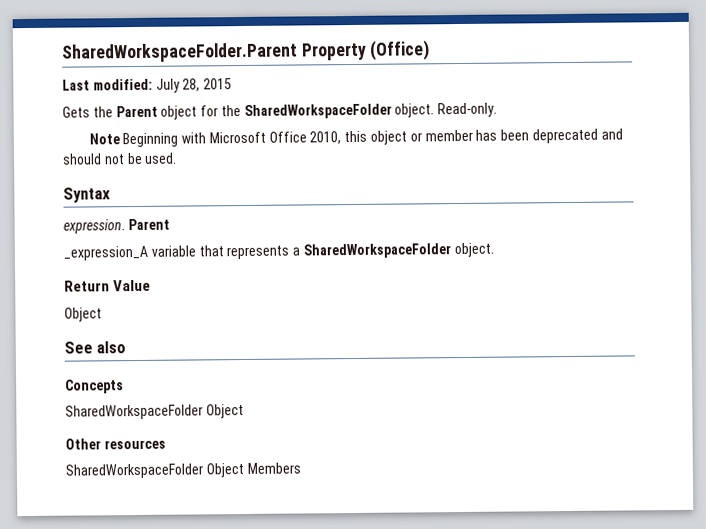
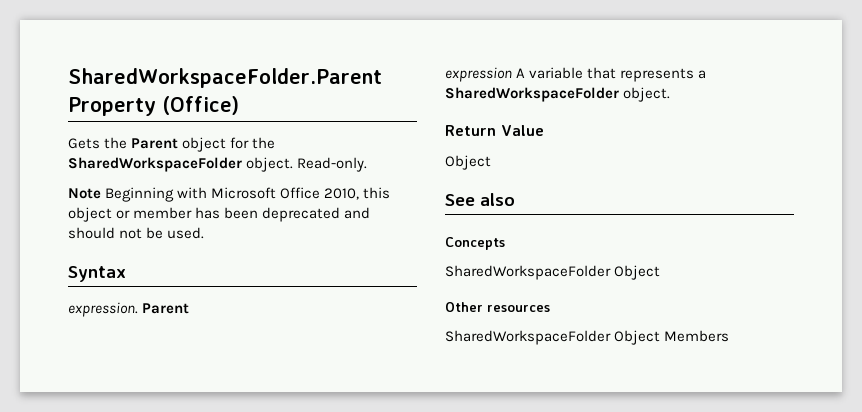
[62,78,233,93] // Last modified: July 28, 2015 -> (239, 105) none
[63,245,148,261] _expression_A -> [445,67,526,82] expression A

